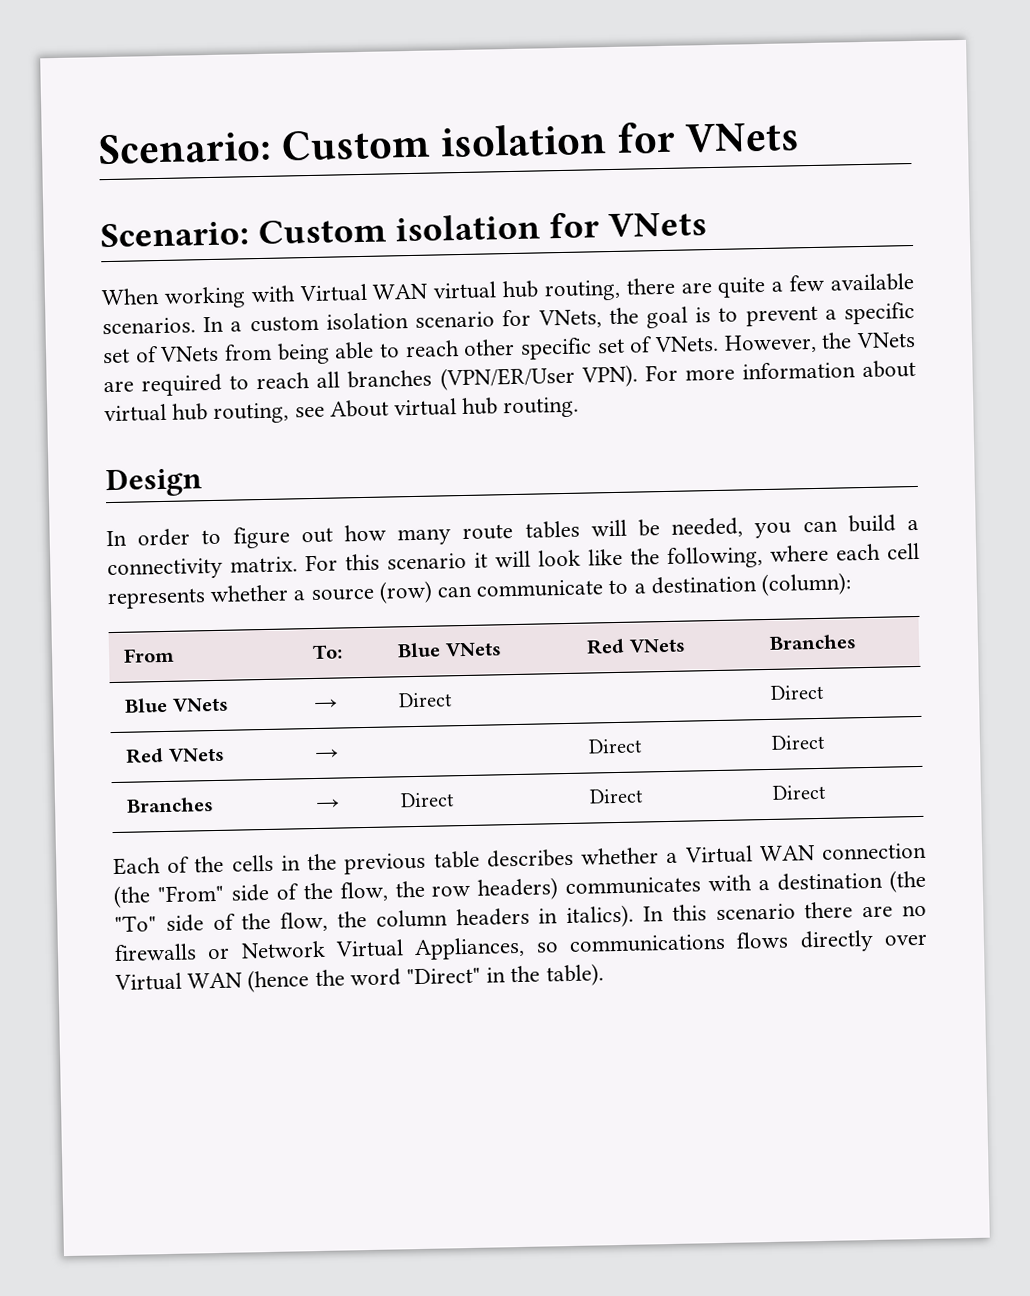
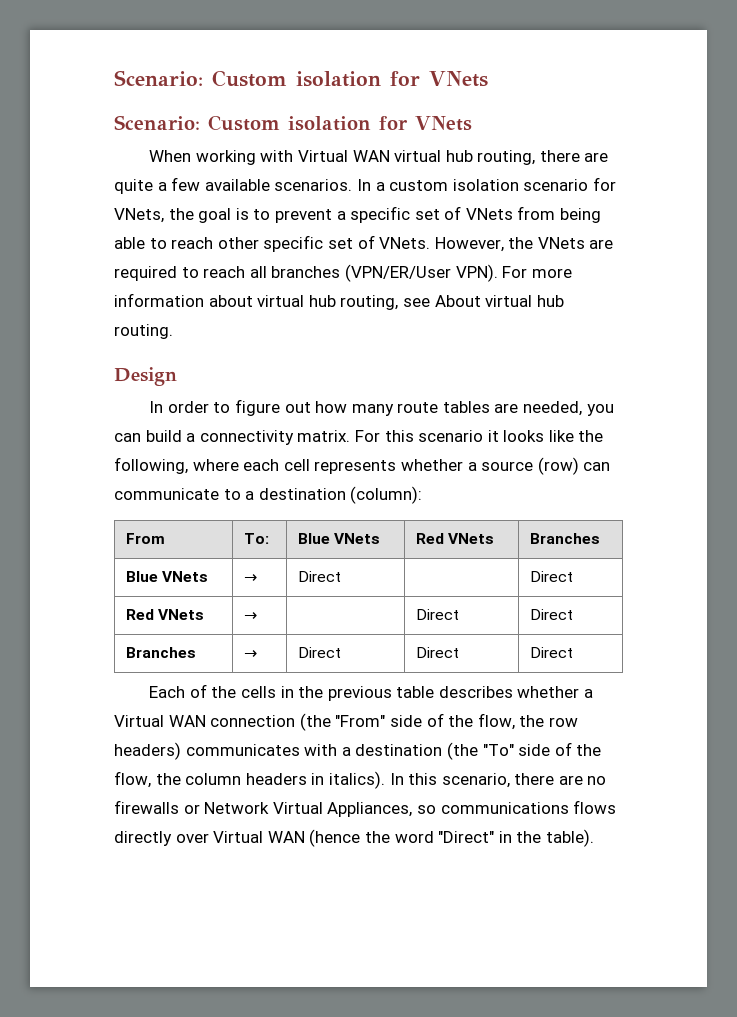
[590,519,660,537] will be -> [494,403,519,413] are
[495,549,581,568] will look -> [503,430,545,442] looks
[715,903,796,921] scenario -> [441,773,510,788] scenario,

